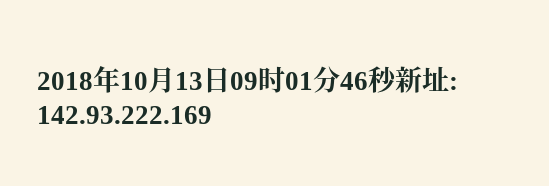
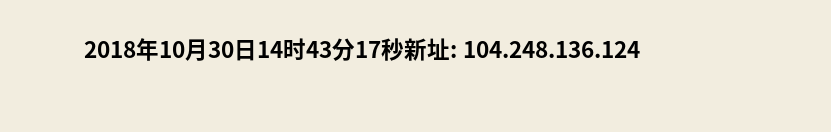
[175,66,368,93] 13日09时01分46 -> [208,38,381,61] 30日14时43分17
[37,106,212,124] 142.93.222.169 -> [463,41,641,58] 104.248.136.124

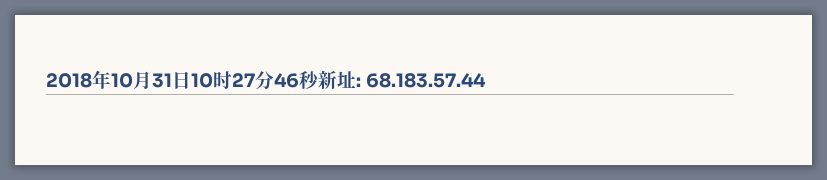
[208,38,381,61] 30日14时43分17 -> [152,71,299,90] 31日10时27分46
[463,41,641,58] 104.248.136.124 -> [365,73,486,88] 68.183.57.44

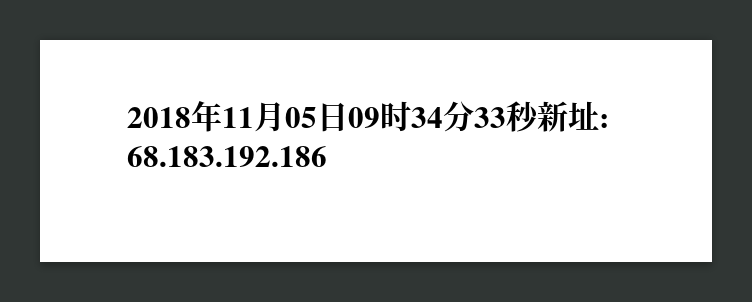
[111,71,299,90] 10月31日10时27分46 -> [222,101,506,132] 11月05日09时34分33
[365,73,486,88] 68.183.57.44 -> [127,146,327,167] 68.183.192.186

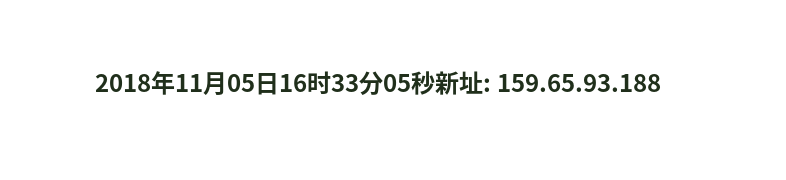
[348,101,506,132] 09时34分33 -> [279,71,411,96] 16时33分05
[127,146,327,167] 68.183.192.186 -> [497,74,662,92] 159.65.93.188

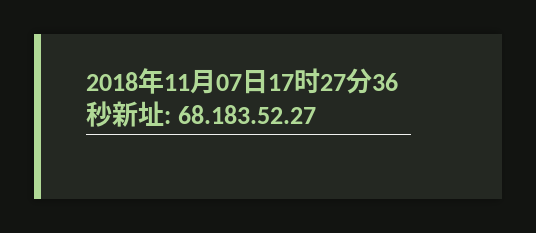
[227,71,411,96] 05日16时33分05 -> [216,68,398,94] 07日17时27分36
[497,74,662,92] 159.65.93.188 -> [178,105,317,124] 68.183.52.27

